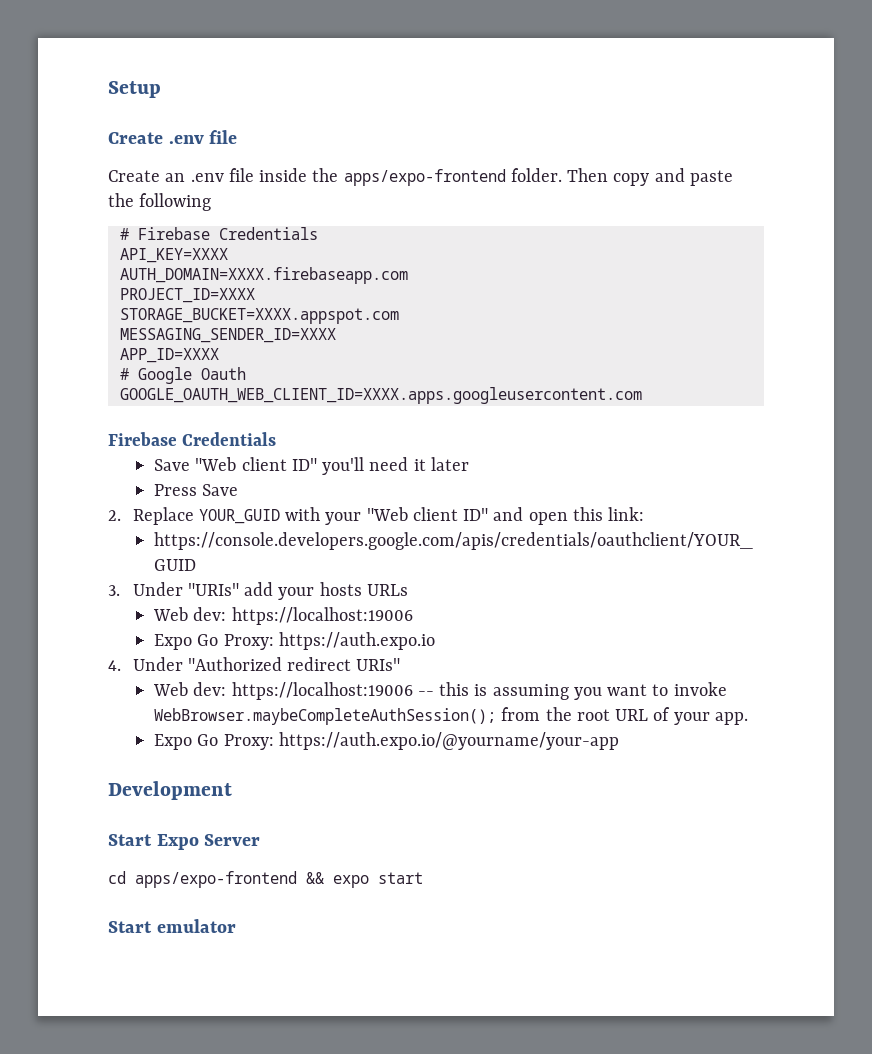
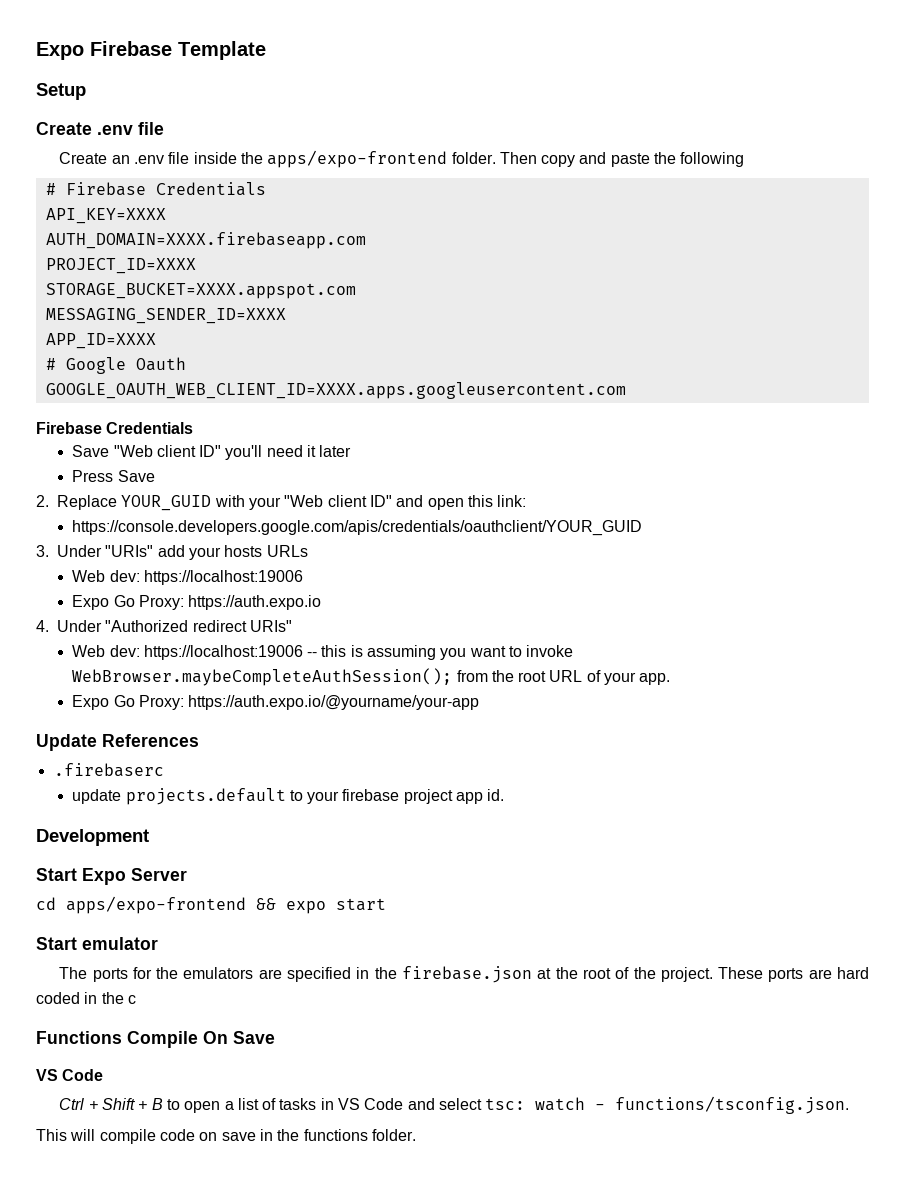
(108, 89) none -> [36,41,266,60] Expo Firebase Template //
(619, 741) none -> [36,734,199,751] [53,763,164,777] [72,788,505,805] // Update References // .firebaserc // update projects.default to your firebase project app id.
(236, 926) none -> [59,966,869,983] [36,992,136,1004] [36,1031,275,1048] [36,1069,104,1081] [59,1096,850,1114] [36,1129,416,1144] // The ports for the emulators are specified in the firebase.json at the root of the project. These ports are hard coded in the c // Functions Compile On Save // VS Code // Ctrl + Shift + B to open a list of tasks in VS Code and select tsc: watch - functions/tsconfig.json. // This will compile code on save in the functions folder.

